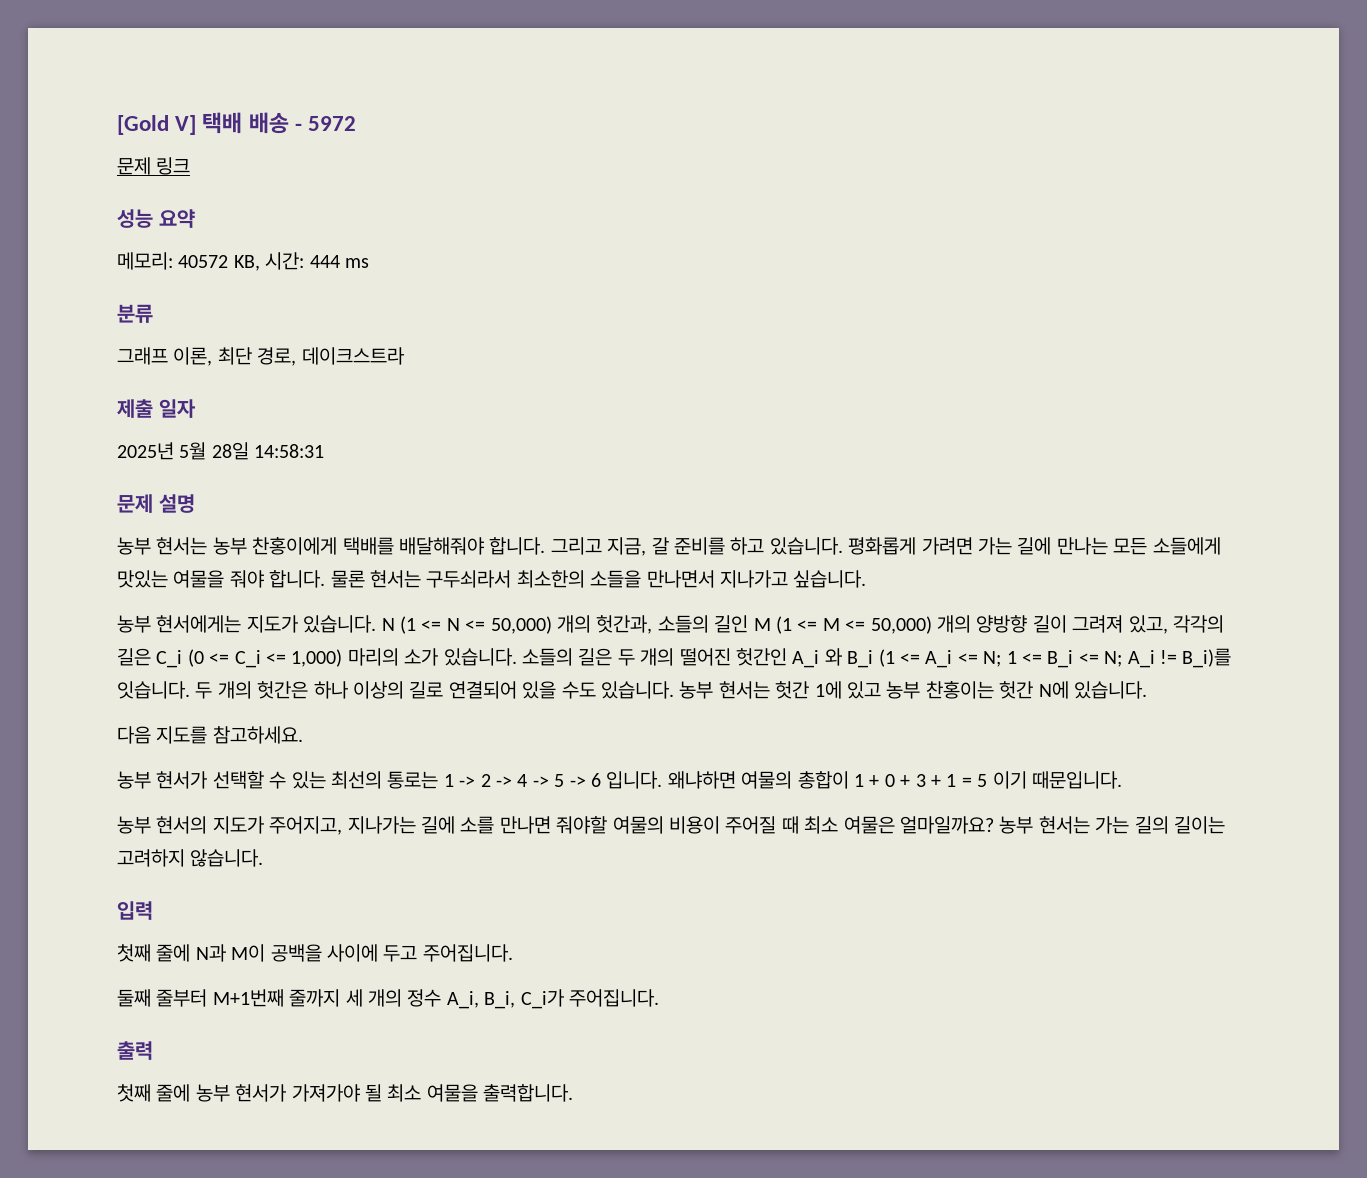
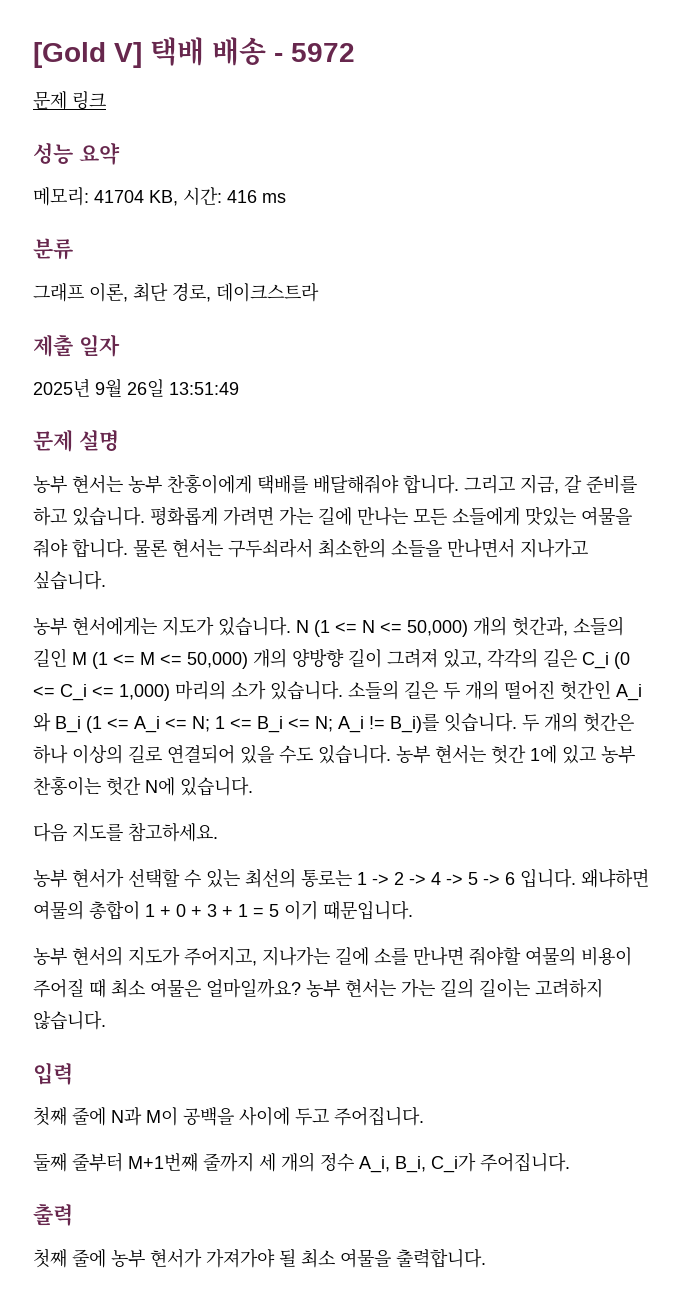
[178,255,229,268] 40572 -> [94,190,144,203] 41704
[309,255,340,268] 444 -> [227,190,257,203] 416
[179,442,325,460] 5월 28일 14:58:31 -> [95,379,239,397] 9월 26일 13:51:49

